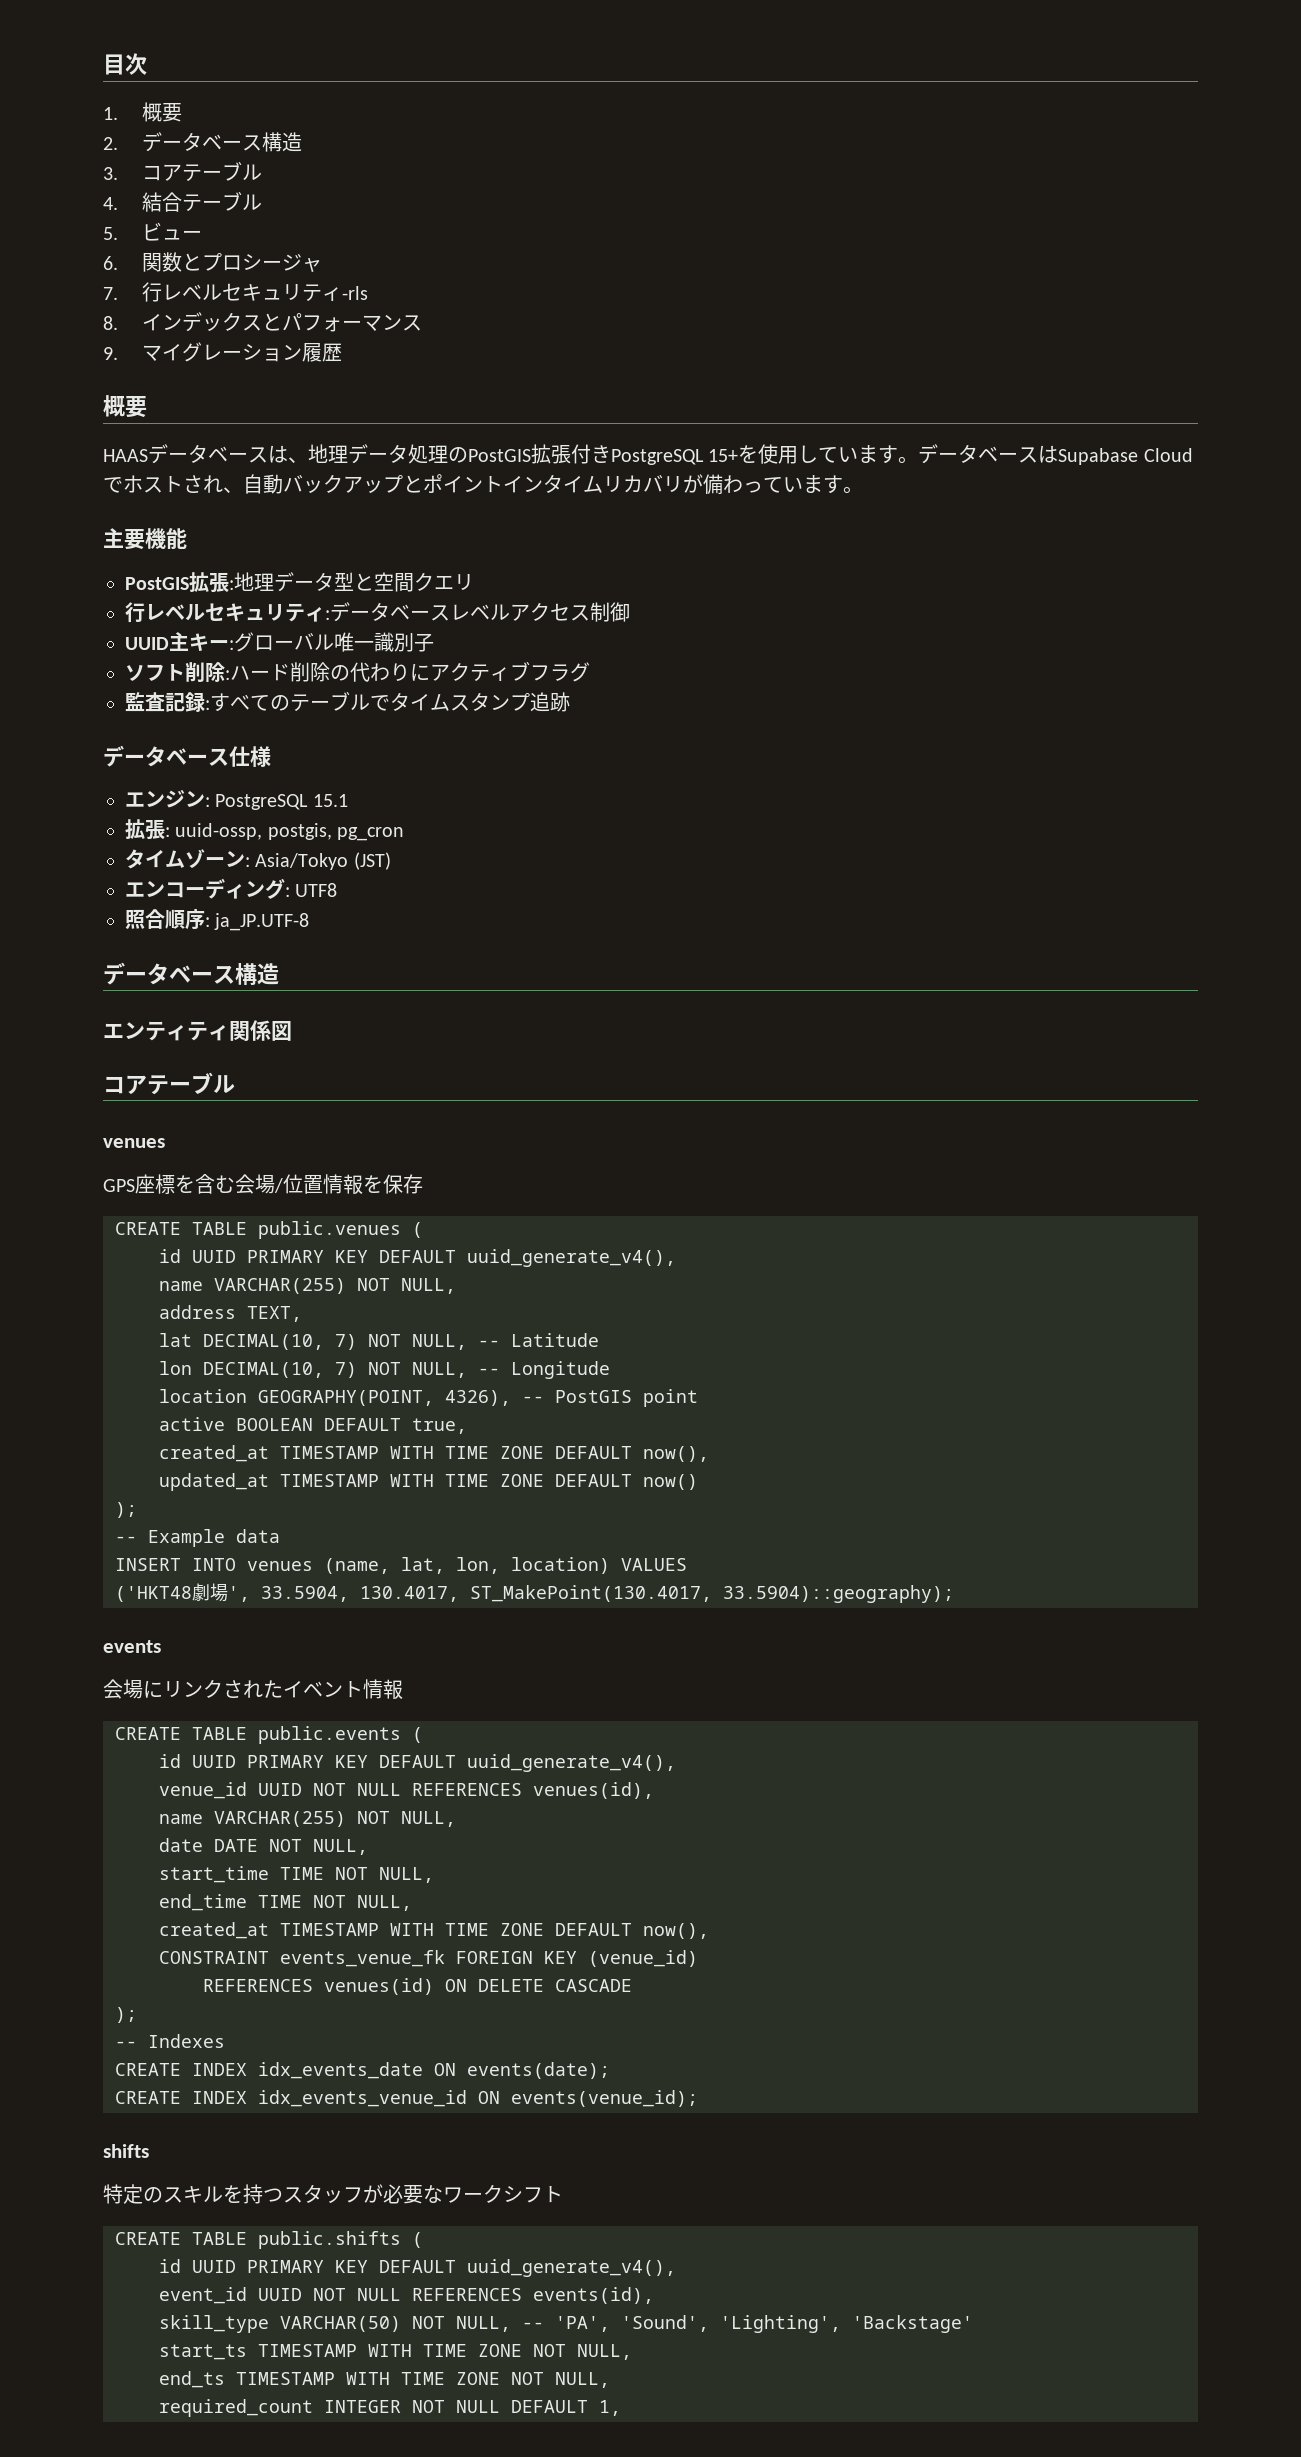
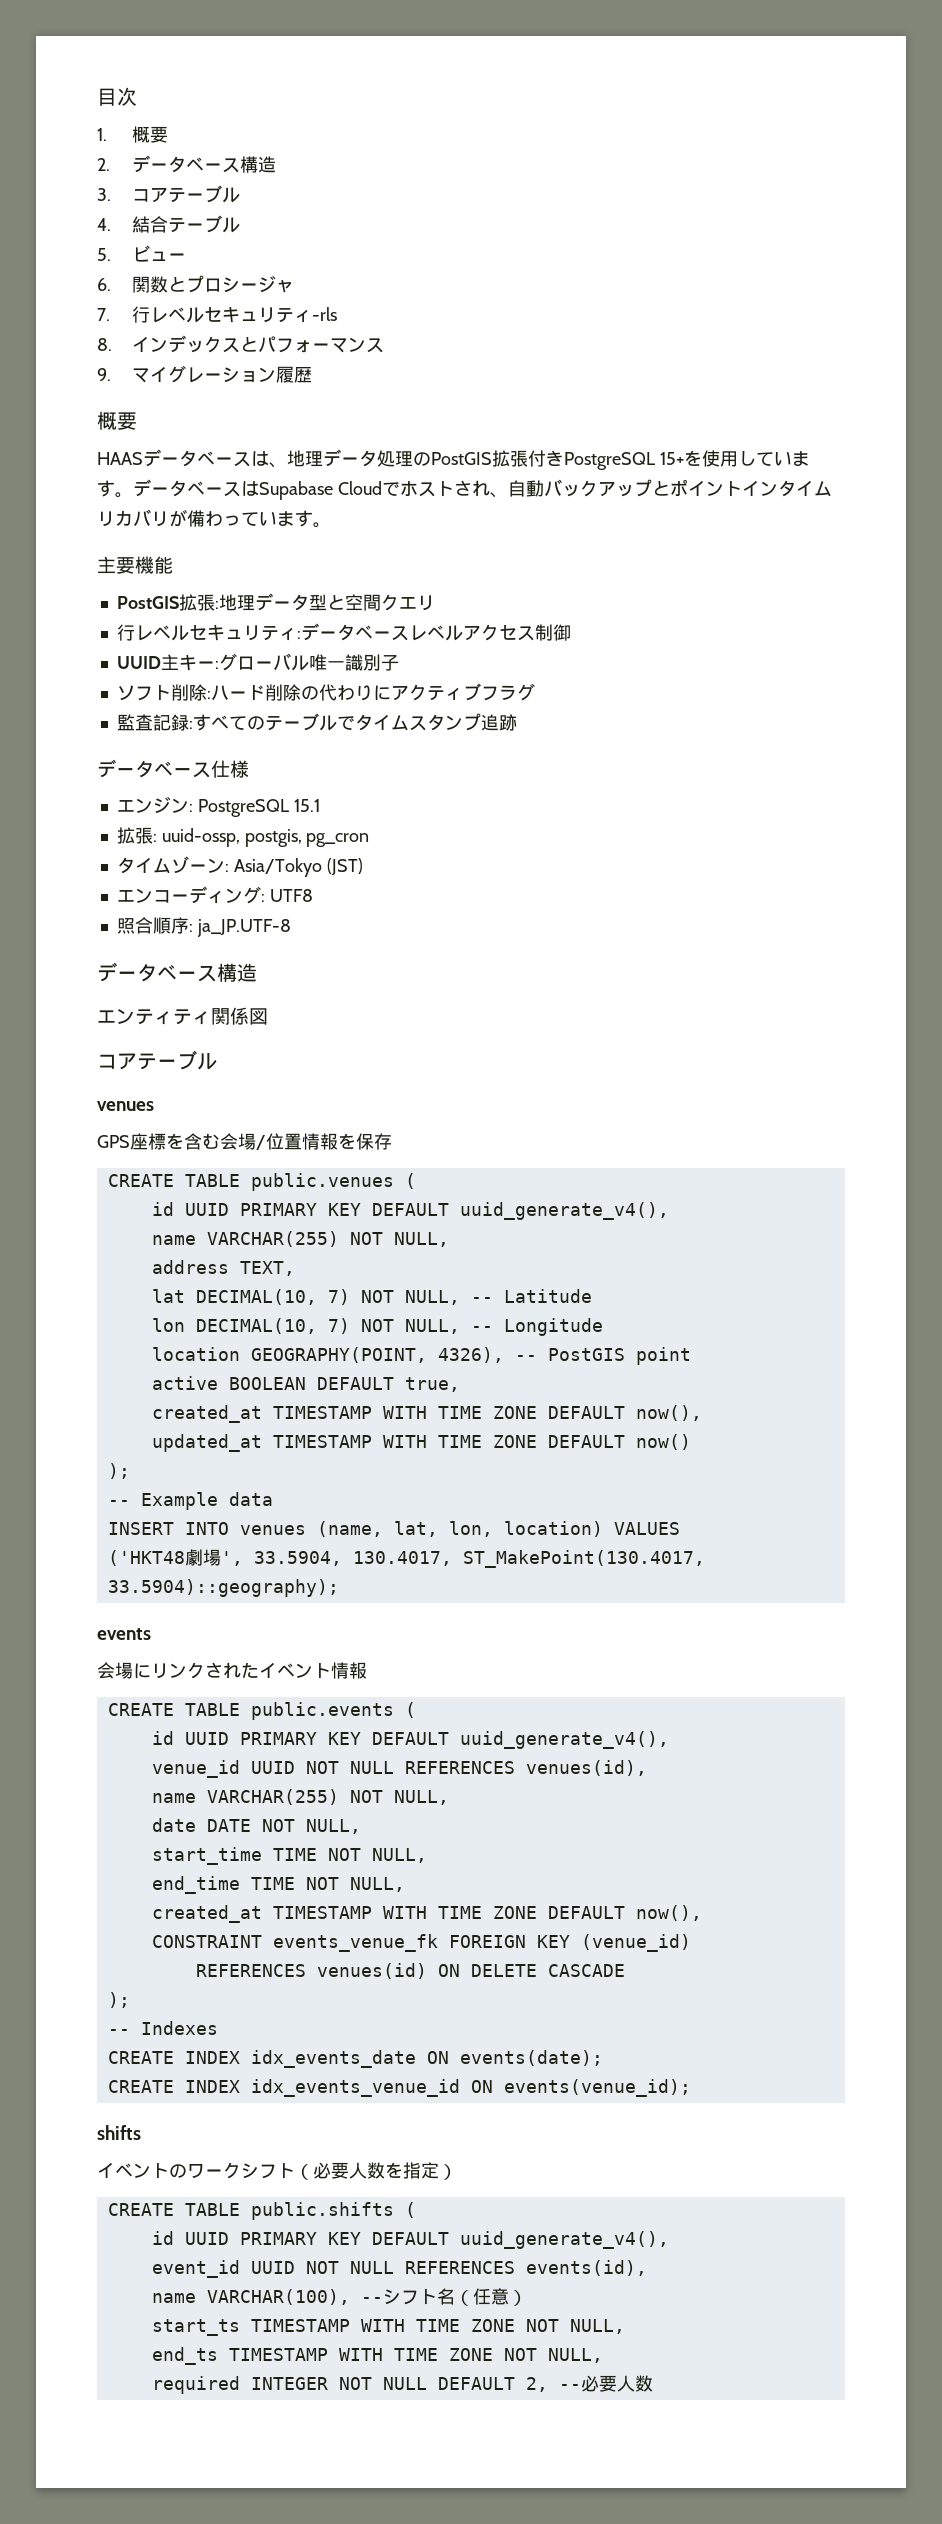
[103,2184,443,2204] 特定のスキルを持つスタッフが必要な -> [97,2162,187,2179] イベントの
(563, 2194) none -> [295,2162,457,2180] （必要人数を指定）
[159,2315,973,2333] skill_type VARCHAR(50) NOT NULL, -- 'PA', 'Sound', 'Lighting', 'Backstage' -> [151,2288,527,2306] name VARCHAR(100), --シフト名（任意）
[159,2399,313,2417] required_count -> [151,2376,240,2394] required
[599,2400,621,2416] 1, -> [525,2375,653,2392] 2, --必要人数

